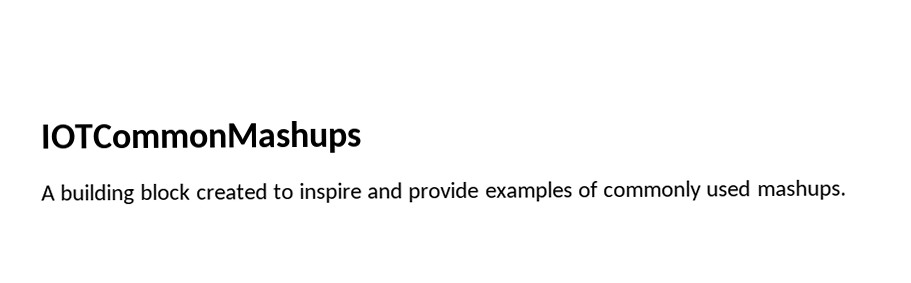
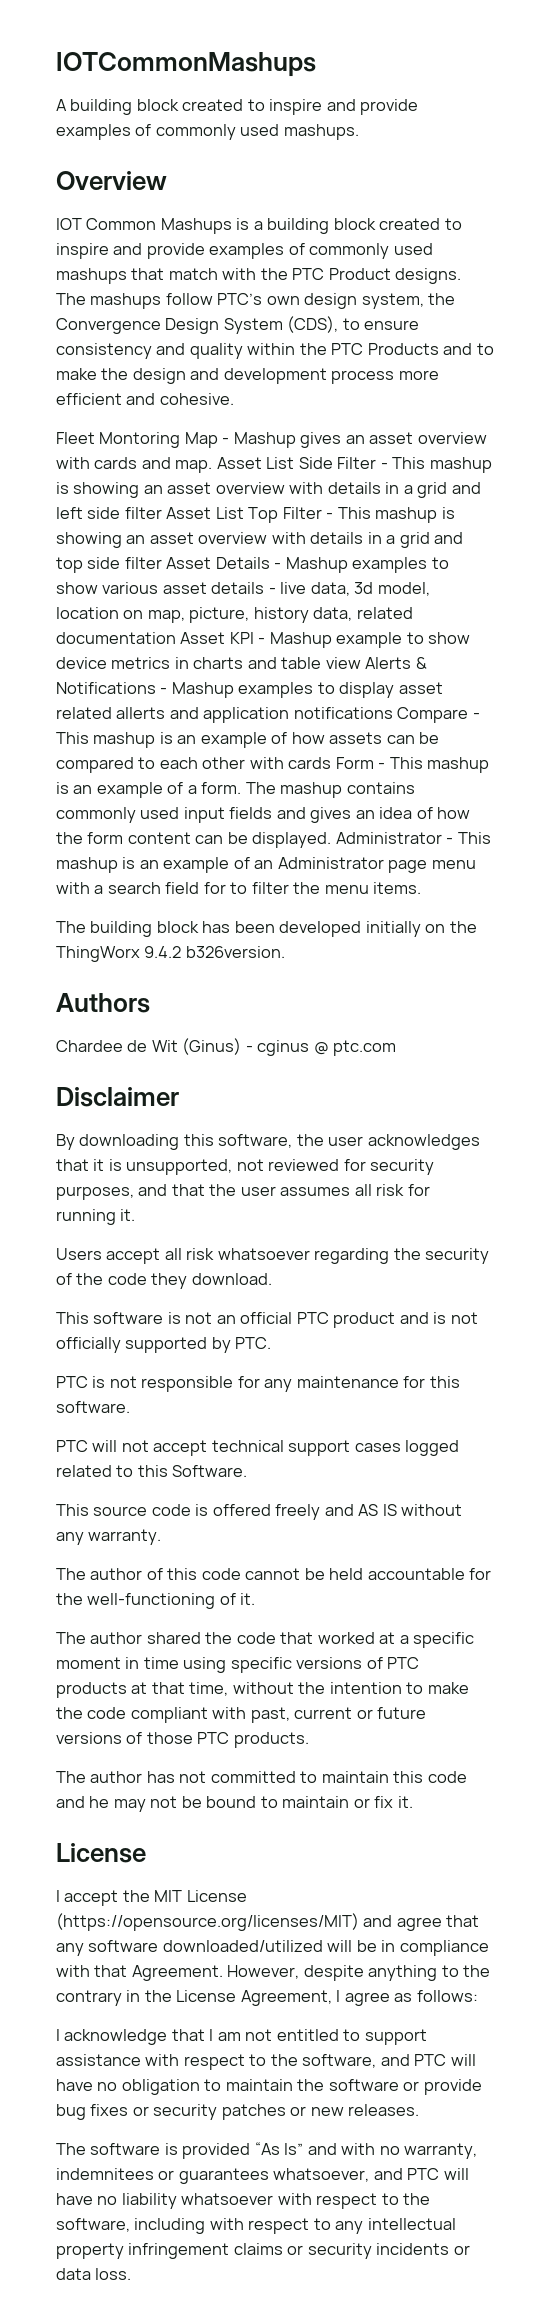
(847, 190) none -> [56,171,167,190] [56,218,462,234] [56,243,433,259] [56,268,462,284] [56,293,456,309] [56,316,420,334] [56,343,494,359] [56,368,439,384] [56,393,234,405] [56,432,487,448] [56,457,492,473] [56,482,481,498] [56,507,455,523] [56,532,464,548] [56,557,449,573] [56,582,430,596] [56,607,413,623] [56,632,471,648] [56,657,427,669] [56,682,443,698] [56,707,480,723] [56,732,440,748] [56,757,490,773] [56,782,415,798] [56,807,471,823] [56,832,491,848] [56,857,476,873] [56,882,422,894] [56,921,477,937] [56,946,285,962] [56,993,150,1013] [56,1038,397,1056] [56,1087,179,1107] [56,1134,480,1150] [56,1159,435,1175] [56,1184,430,1200] [56,1209,136,1225] [56,1248,490,1264] [56,1273,272,1289] [56,1312,478,1328] [56,1337,272,1353] [56,1376,460,1392] [56,1401,130,1413] [56,1440,460,1456] [56,1465,248,1477] [56,1504,463,1520] [56,1529,162,1545] [56,1568,492,1580] [56,1593,256,1609] [56,1632,475,1648] [56,1657,420,1673] [56,1682,469,1698] [56,1707,427,1723] [56,1732,309,1748] [56,1771,467,1783] [56,1796,413,1812] [56,1843,146,1863] [56,1890,247,1906] [56,1913,480,1931] [56,1940,489,1956] [56,1965,491,1981] [56,1990,478,2006] [56,2029,427,2045] [56,2054,476,2070] [56,2079,482,2095] [56,2104,420,2120] [56,2142,478,2159] [56,2168,469,2184] [56,2193,431,2209] [56,2218,456,2234] [56,2243,470,2259] [56,2268,132,2280] // Overview // IOT Common Mashups is a building block created to inspire and provide examples of commonly used mashups that match with the PTC Product designs. The mashups follow PTC’s own design system, the Convergence Design System (CDS), to ensure consistency and quality within the PTC Products and to make the design and development process more efficient and cohesive. // Fleet Montoring Map - Mashup gives an asset overview with cards and map. Asset List Side Filter - This mashup is showing an asset overview with details in a grid and left side filter Asset List Top Filter - This mashup is showing an asset overview with details in a grid and top side filter Asset Details - Mashup examples to show various asset details - live data, 3d model, location on map, picture, history data, related documentation Asset KPI - Mashup example to show device metrics in charts and table view Alerts & Notifications - Mashup examples to display asset related allerts and application notifications Compare - This mashup is an example of how assets can be compared to each other with cards Form - This mashup is an example of a form. The mashup contains commonly used input fields and gives an idea of how the form content can be displayed. Administrator - This mashup is an example of an Administrator page menu with a search field for to filter the menu items. // The building block has been developed initially on the ThingWorx 9.4.2 b326version. // Authors // Chardee de Wit (Ginus) - cginus @ ptc.com // Disclaimer // By downloading this software, the user acknowledges that it is unsupported, not reviewed for security purposes, and that the user assumes all risk for running it. // Users accept all risk whatsoever regarding the security of the code they download. // This software is not an official PTC product and is not officially supported by PTC. // PTC is not responsible for any maintenance for this software. // PTC will not accept technical support cases logged related to this Software. // This source code is offered freely and AS IS without any warranty. // The author of this code cannot be held accountable for the well-functioning of it. // The author shared the code that worked at a specific moment in time using specific versions of PTC products at that time, without the intention to make the code compliant with past, current or future versions of those PTC products. // The author has not committed to maintain this code and he may not be bound to maintain or fix it. // License // I accept the MIT License (https://opensource.org/licenses/MIT) and agree that any software downloaded/utilized will be in compliance with that Agreement. However, despite anything to the contrary in the License Agreement, I agree as follows: // I acknowledge that I am not entitled to support assistance with respect to the software, and PTC will have no obligation to maintain the software or provide bug fixes or security patches or new releases. // The software is provided “As Is” and with no warranty, indemnitees or guarantees whatsoever, and PTC will have no liability whatsoever with respect to the software, including with respect to any intellectual property infringement claims or security incidents or data loss.

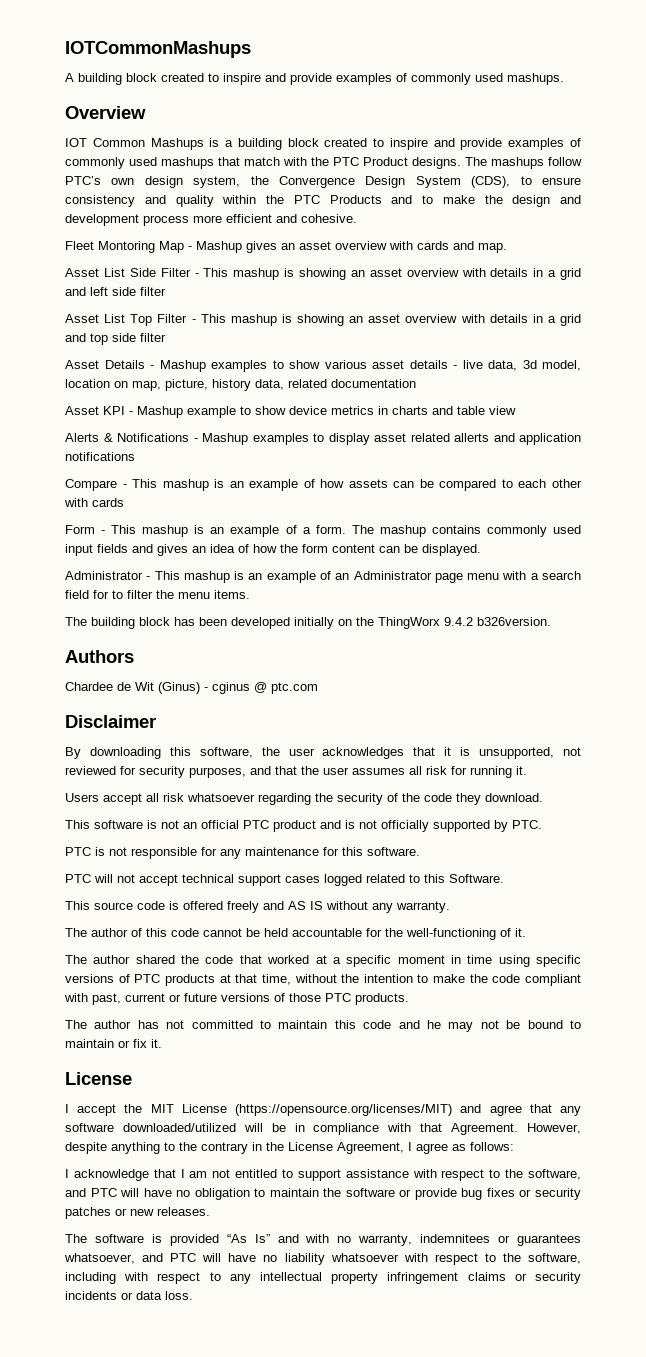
(213, 466) none -> (507, 248) //
(162, 513) none -> (166, 291) //
(162, 563) none -> (166, 337) //
(176, 638) none -> (416, 383) //
(361, 663) none -> (516, 410) //
(393, 713) none -> (135, 456) //
(332, 763) none -> (124, 502) //
(332, 840) none -> (481, 550) //

